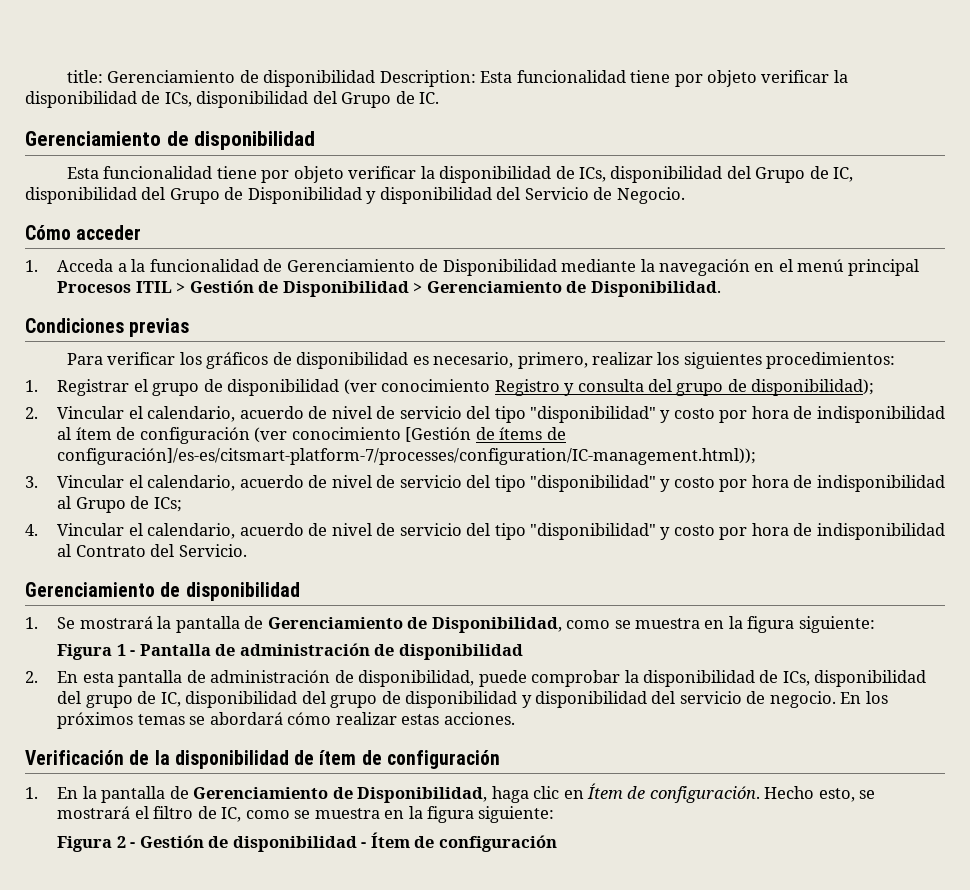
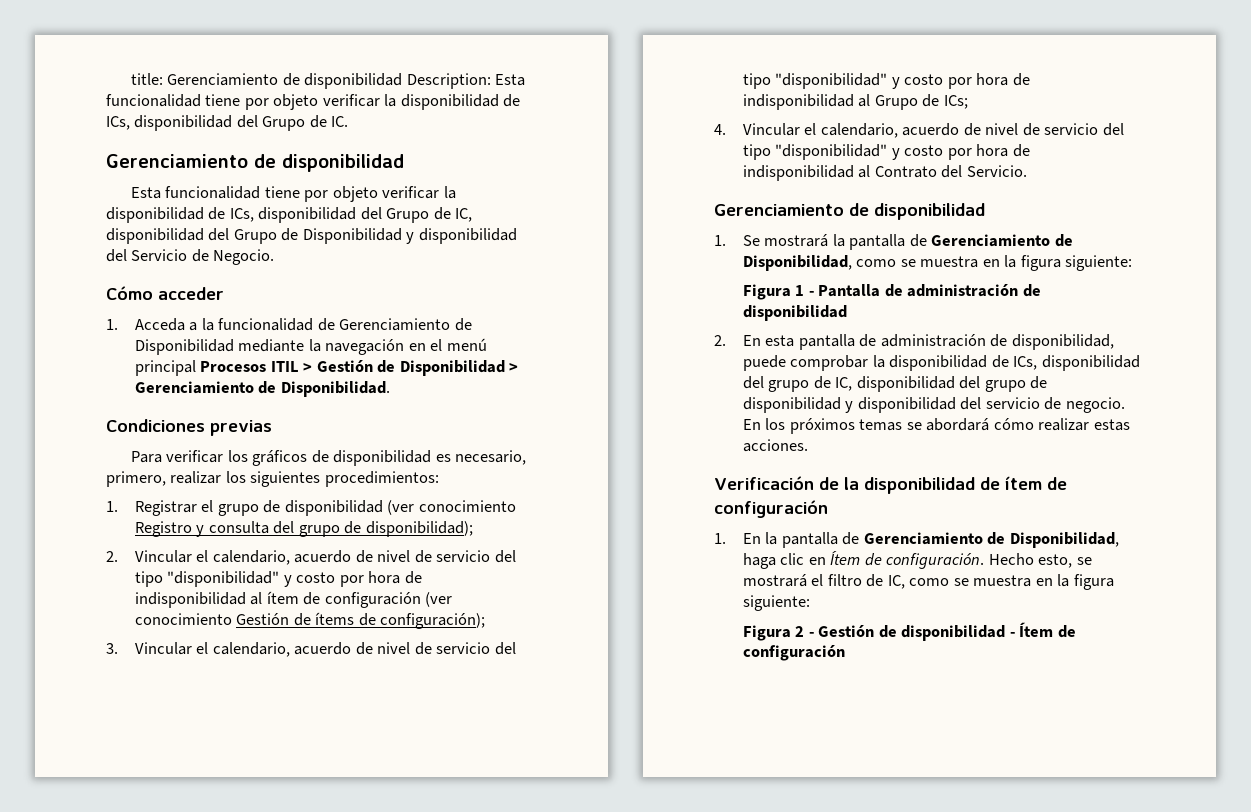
[405,427,472,442] [Gestión -> [236,613,290,625] Gestión
[57,448,757,465] configuración]/es-es/citsmart-platform-7/processes/configuration/IC-management.html)); -> [380,613,486,629] configuración);

